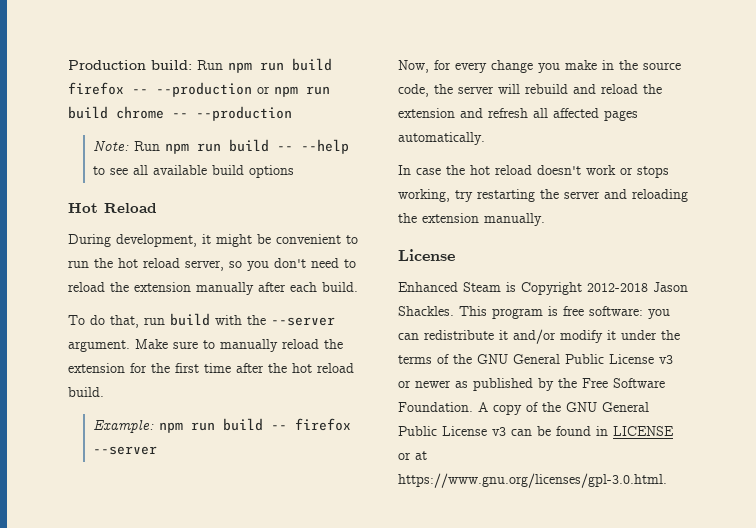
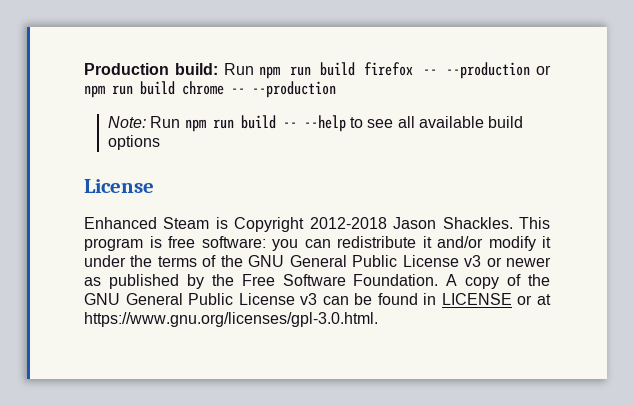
[68,203,157,213] [68,234,358,247] [68,258,356,271] [68,282,358,295] [68,313,335,328] [68,339,343,352] [68,363,354,373] [68,387,104,397] [92,418,351,433] [92,446,157,455] [398,60,681,73] [398,84,662,97] [398,108,638,121] [398,132,485,145] [398,165,669,178] [398,189,688,202] [398,213,545,226] // Hot Reload // During development, it might be convenient to run the hot reload server, so you don't need to reload the extension manually after each build. // To do that, run build with the --server argument. Make sure to manually reload the extension for the first time after the hot reload build. // Example: npm run build -- firefox --server // Now, for every change you make in the source code, the server will rebuild and reload the extension and refresh all affected pages automatically. // In case the hot reload doesn't work or stops working, try restarting the server and reloading the extension manually. -> (161, 142) none

